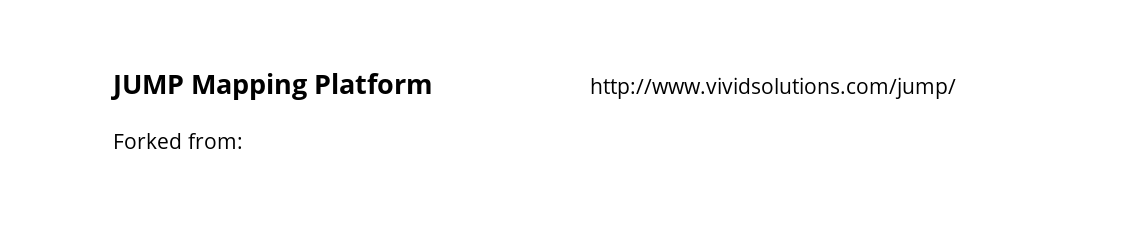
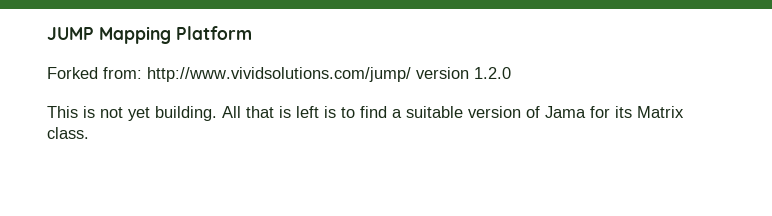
(956, 88) none -> [416,67,511,79] [47,106,684,121] [47,127,89,139] version 1.2.0 // This is not yet building. All that is left is to find a suitable version of Jama for its Matrix class.

